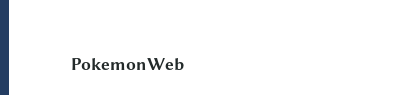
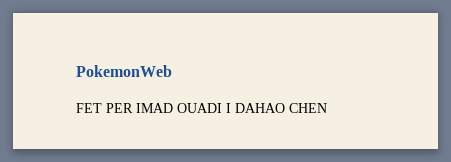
(184, 64) none -> [76,103,327,113] // FET PER IMAD OUADI I DAHAO CHEN

